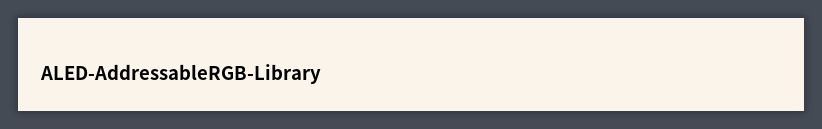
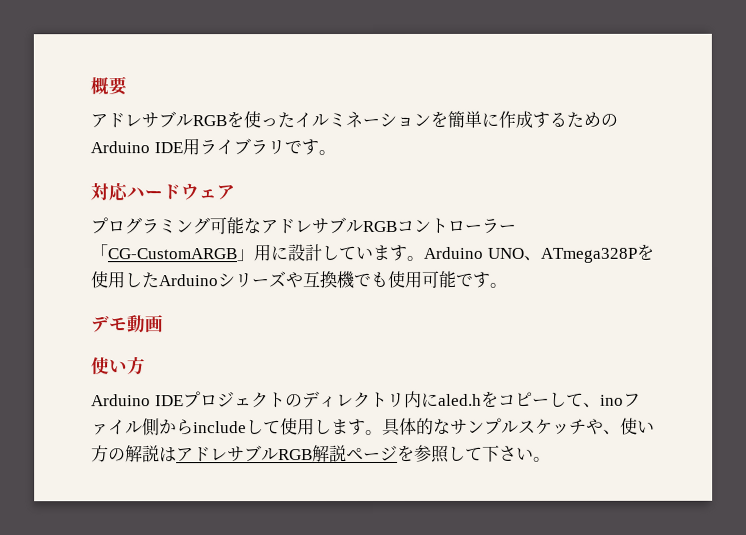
[40,64,321,84] ALED-AddressableRGB-Library -> [90,76,127,96] [90,110,618,129] [90,138,336,156] [90,182,235,202] [90,217,516,235] [90,243,654,263] [91,270,508,289] [91,315,164,334] [91,356,146,376] [91,390,641,409] [91,417,655,437] [91,444,551,463] 概要 // アドレサブルRGBを使ったイルミネーションを簡単に作成するためのArduino IDE用ライブラリです。 // 対応ハードウェア // プログラミング可能なアドレサブルRGBコントローラー「CG-CustomARGB」用に設計しています。Arduino UNO、ATmega328Pを使用したArduinoシリーズや互換機でも使用可能です。 // デモ動画 // 使い方 // Arduino IDEプロジェクトのディレクトリ内にaled.hをコピーして、inoファイル側からincludeして使用します。具体的なサンプルスケッチや、使い方の解説はアドレサブルRGB解説ページを参照して下さい。

